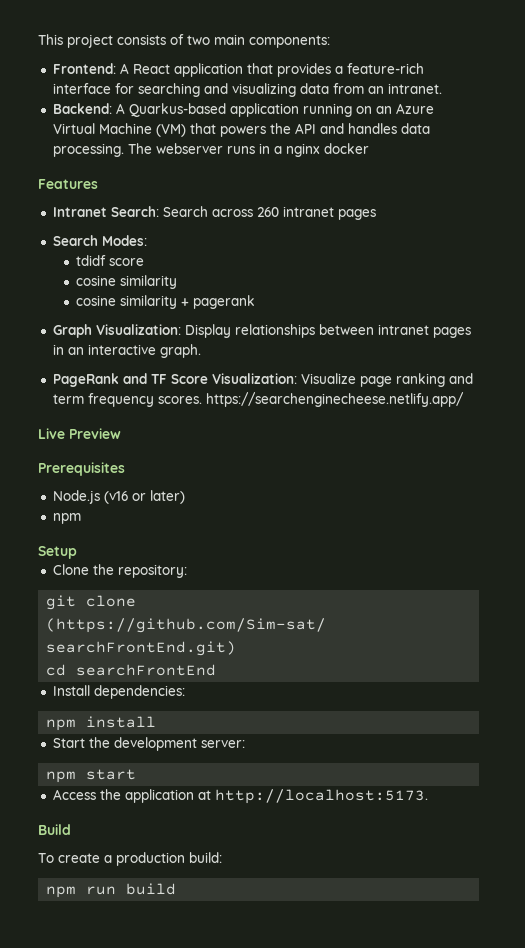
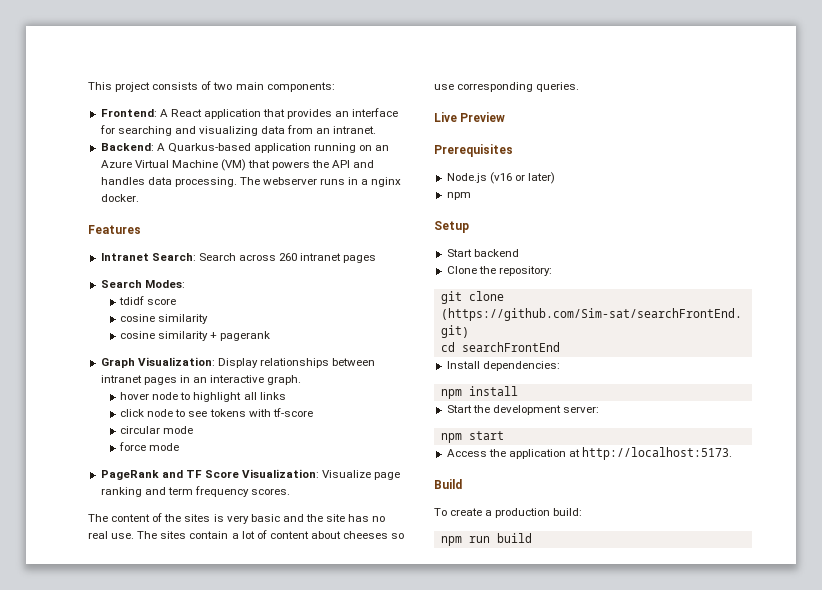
[334,63,424,74] a feature-rich -> [335,111,350,117] an
[323,143,369,154] docker -> [100,194,139,202] docker.
(201, 351) none -> [120,392,286,402] [120,408,313,417] [120,426,194,434] [119,442,180,451] // hover node to highlight all links // click node to see tokens with tf-score // circular mode // force mode
[205,392,464,407] https://searchenginecheese.netlify.app/ -> [88,513,386,524] [88,530,405,539] [434,82,580,92] // The content of the sites is very basic and the site has no real use. The sites contain a lot of content about cheeses so use corresponding queries.
(77, 552) none -> [446,249,519,257] // Start backend

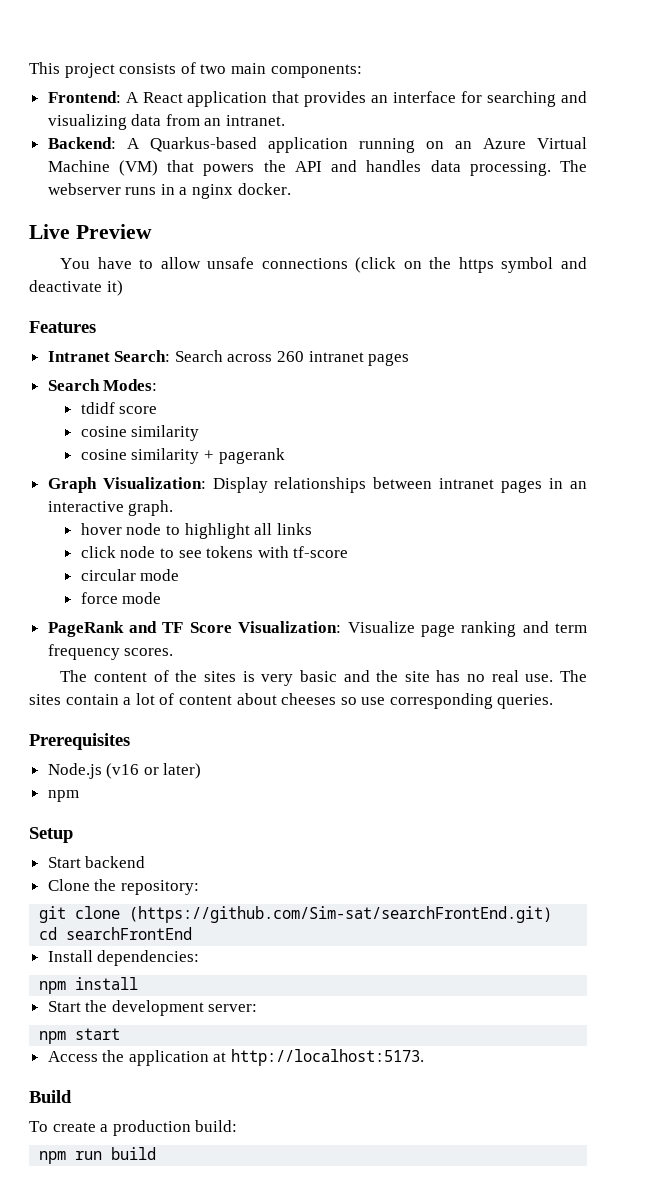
(139, 198) none -> [29,224,152,239] [60,257,587,273] [29,280,123,296] // Live Preview // You have to allow unsafe connections (click on the https symbol and deactivate it)
[434,112,506,122] // Live Preview -> (554, 701) none

